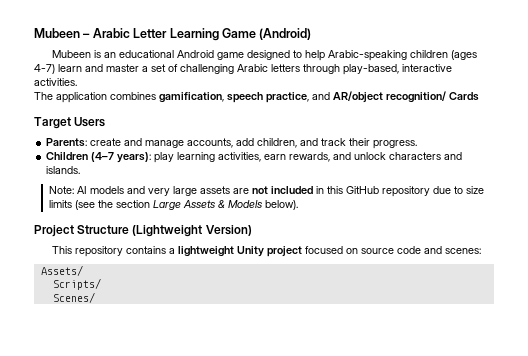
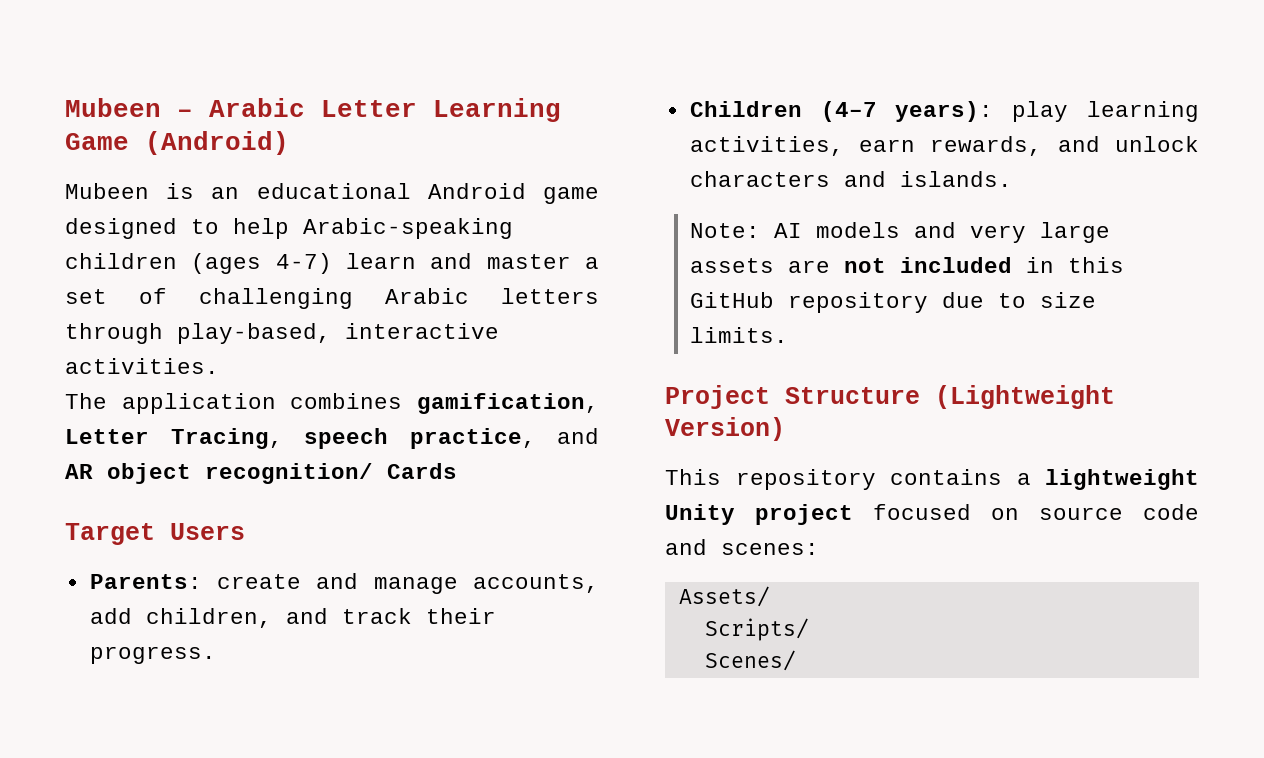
(224, 97) none -> [65,428,283,449] Letter Tracing,
[333,91,383,103] AR/object -> [65,463,191,484] AR object
[48,200,298,210] limits (see the section Large Assets & Models below). -> [690,327,789,343] limits.

